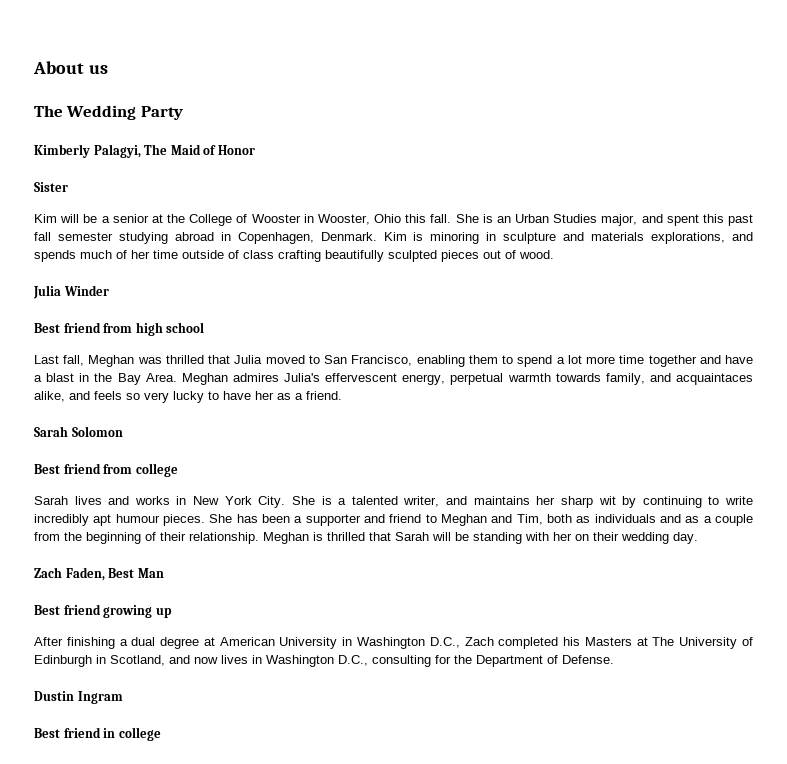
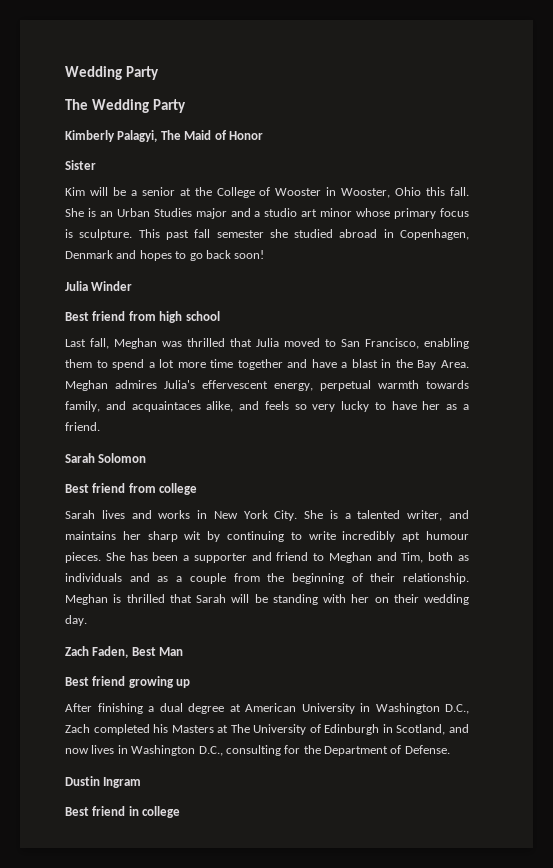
[33,61,108,74] About us -> [65,66,160,80] Wedding Party
[601,214,724,226] major, and spent this -> [195,208,469,219] [65,229,160,240] major and a studio art minor whose primary focus is sculpture. This
[118,232,168,244] studying -> [269,229,334,238] she studied
[320,232,753,244] [34,250,554,262] Denmark. Kim is minoring in sculpture and materials explorations, and spends much of her time outside of class crafting beautifully sculpted pieces out of wood. -> [65,250,265,261] Denmark and hopes to go back soon!

